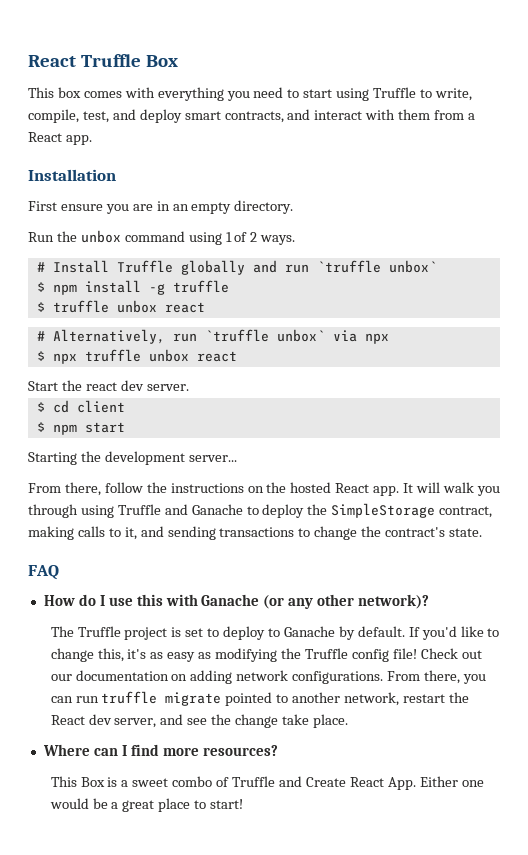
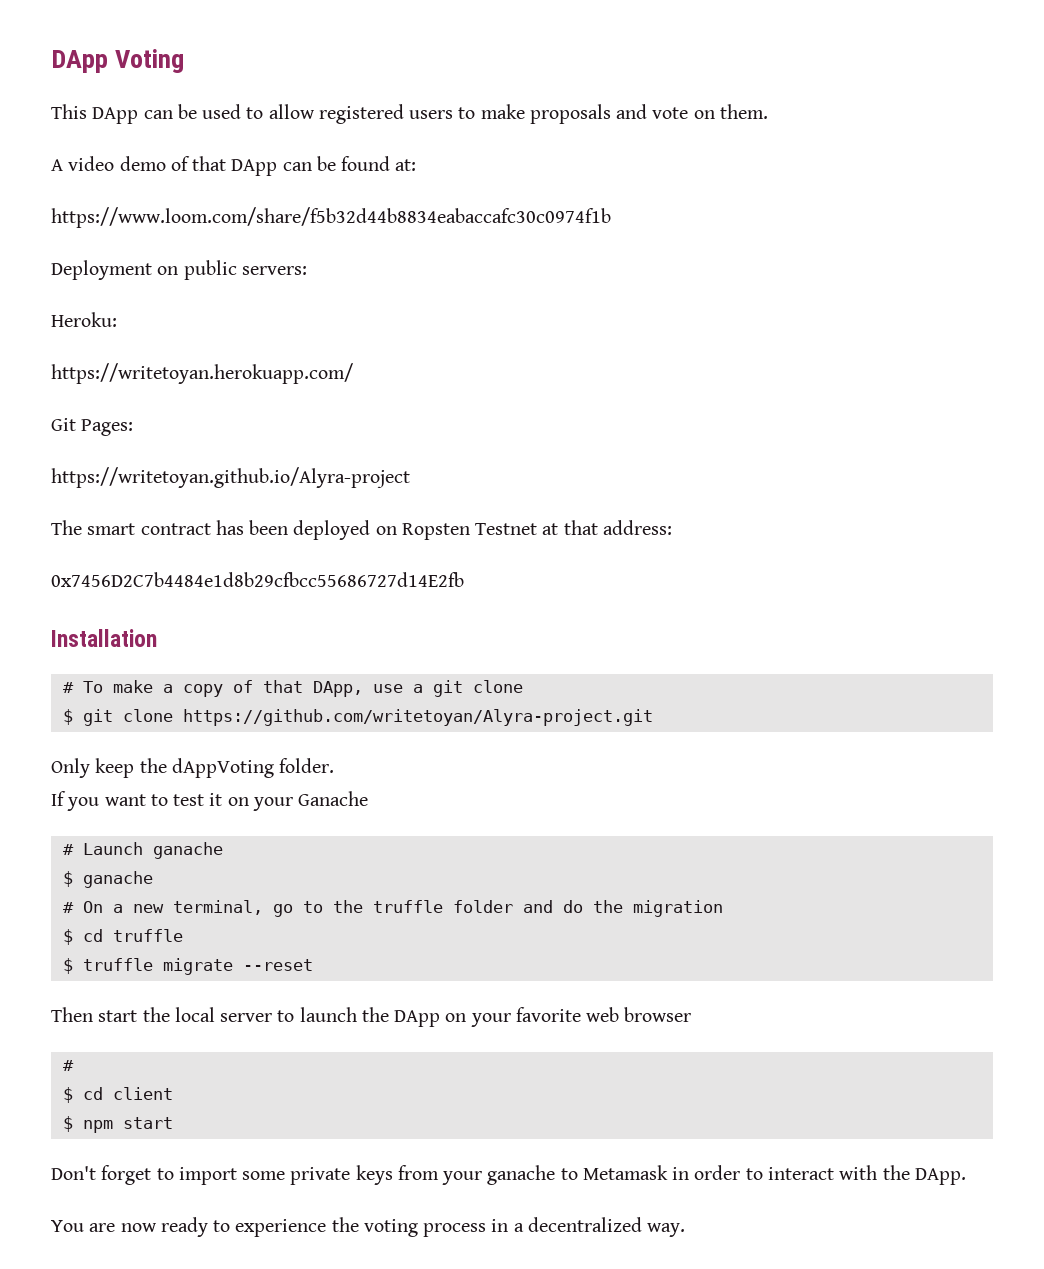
[28,54,178,67] [28,87,472,101] [28,109,476,123] [28,132,92,145] [28,169,116,181] [28,200,294,214] [28,230,296,245] [36,260,437,275] [36,280,229,295] [36,300,205,313] [36,329,389,344] [36,349,237,364] [28,380,189,391] React Truffle Box // This box comes with everything you need to start using Truffle to write, compile, test, and deploy smart contracts, and interact with them from a React app. // Installation // First ensure you are in an empty directory. // Run the unbox command using 1 of 2 ways. // # Install Truffle globally and run `truffle unbox` // $ npm install -g truffle // $ truffle unbox react // # Alternatively, run `truffle unbox` via npx // $ npx truffle unbox react // Start the react dev server. -> [51,49,185,73] [51,104,768,124] [51,156,417,176] [51,207,611,228] [51,260,307,280] [51,312,117,327] [51,363,353,384] [51,418,134,436] [51,467,410,488] [51,520,672,540] [51,572,464,587] [51,629,157,647] [62,680,523,697] [62,709,653,726] [51,758,335,778] [51,791,369,811] [62,842,223,859] [62,871,153,888] [62,900,723,917] [62,929,183,945] [62,958,313,975] [51,1007,692,1027] [62,1060,74,1071] DApp Voting // This DApp can be used to allow registered users to make proposals and vote on them. // A video demo of that DApp can be found at: // https://www.loom.com/share/f5b32d44b8834eabaccafc30c0974f1b // Deployment on public servers: // Heroku: // https://writetoyan.herokuapp.com/ // Git Pages: // https://writetoyan.github.io/Alyra-project // The smart contract has been deployed on Ropsten Testnet at that address: // 0x7456D2C7b4484e1d8b29cfbcc55686727d14E2fb // Installation // # To make a copy of that DApp, use a git clone // $ git clone https://github.com/writetoyan/Alyra-project.git // Only keep the dAppVoting folder. // If you want to test it on your Ganache // # Launch ganache // $ ganache // # On a new terminal, go to the truffle folder and do the migration // $ cd truffle // $ truffle migrate --reset // Then start the local server to launch the DApp on your favorite web browser // #
[28,451,237,465] [28,482,500,496] [28,503,493,518] [28,526,483,540] [28,565,59,580] [43,594,430,609] [50,626,500,640] [50,648,482,662] [50,670,486,684] [50,691,469,706] [50,714,348,728] [42,744,278,756] [50,776,484,790] [49,798,244,812] Starting the development server... // From there, follow the instructions on the hosted React app. It will walk you through using Truffle and Ganache to deploy the SimpleStorage contract, making calls to it, and sending transactions to change the contract's state. // FAQ // How do I use this with Ganache (or any other network)? // The Truffle project is set to deploy to Ganache by default. If you'd like to change this, it's as easy as modifying the Truffle config file! Check out our documentation on adding network configurations. From there, you can run truffle migrate pointed to another network, restart the React dev server, and see the change take place. // Where can I find more resources? // This Box is a sweet combo of Truffle and Create React App. Either one would be a great place to start! -> [51,1165,966,1185] [51,1217,686,1237] Don't forget to import some private keys from your ganache to Metamask in order to interact with the DApp. // You are now ready to experience the voting process in a decentralized way.

